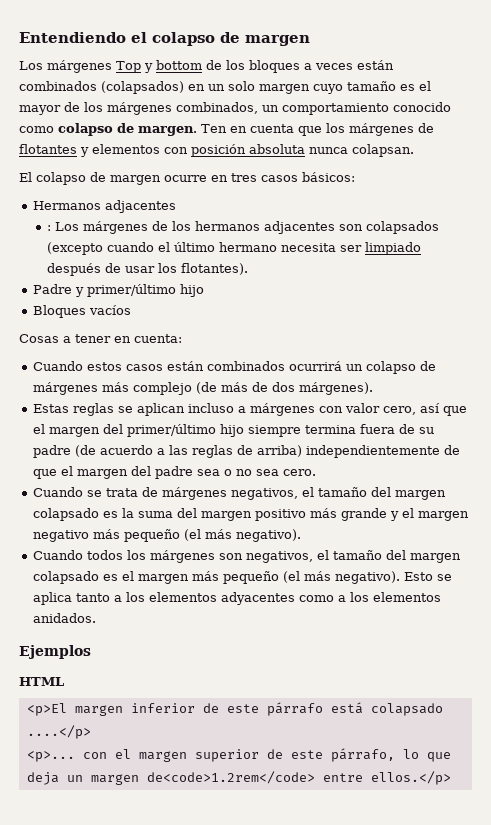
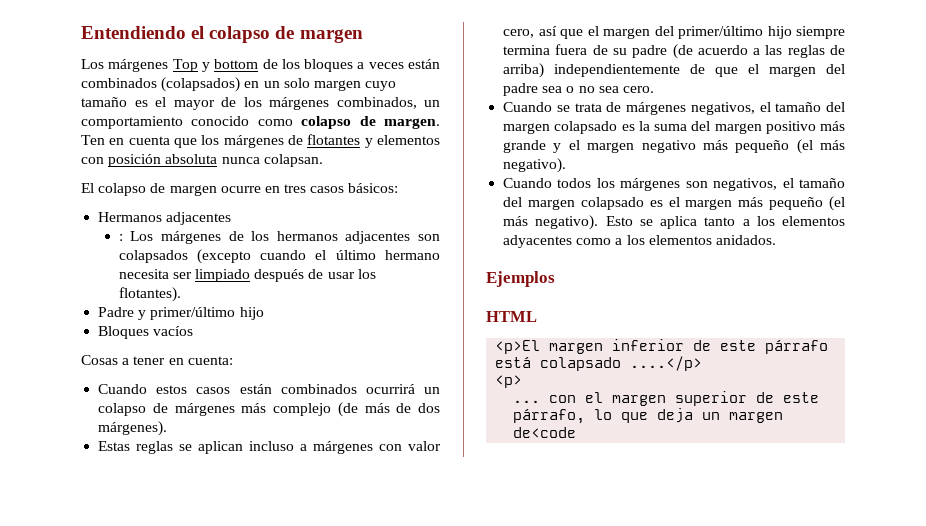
[26,751,75,762] <p>... -> [495,375,523,388] [513,400,541,403] <p> // ...
[146,771,451,785] de<code>1.2rem</code> entre ellos.</p> -> [513,427,577,438] de<code

